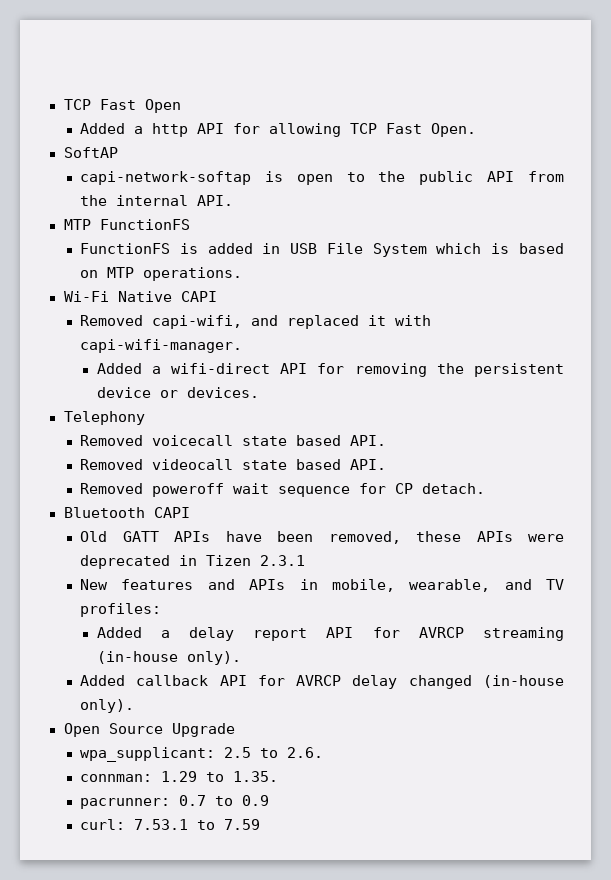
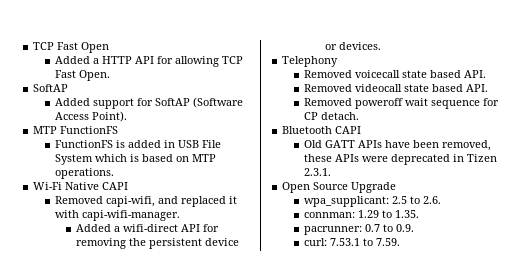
[152,123,189,137] http -> [101,56,132,64] HTTP
[80,171,564,185] [80,195,234,206] capi-network-softap is open to the public API from the internal API. -> [54,97,243,109] [54,111,127,122] Added support for SoftAP (Software Access Point).
[260,555,306,566] [80,579,564,592] [80,603,162,617] [96,627,564,641] [96,651,241,665] [80,675,564,689] [80,699,135,713] 2.3.1 // New features and APIs in mobile, wearable, and TV profiles: // Added a delay report API for AVRCP streaming (in-house only). // Added callback API for AVRCP delay changed (in-house only). -> [303,168,331,176] 2.3.1.
[242,795,270,806] 0.9 -> [395,224,414,232] 0.9.
[224,819,261,830] 7.59 -> [375,238,400,246] 7.59.

